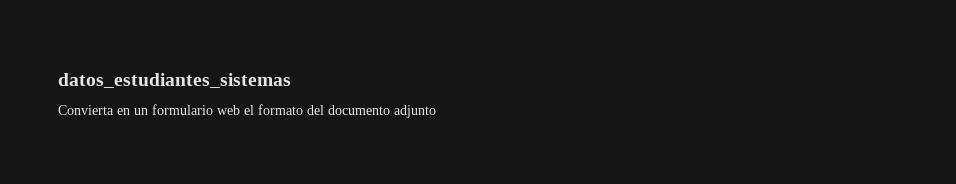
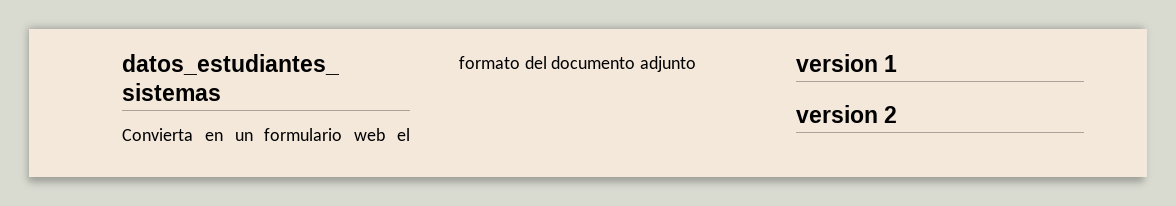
(436, 111) none -> [796,54,898,72] [796,105,898,123] // version 1 // version 2

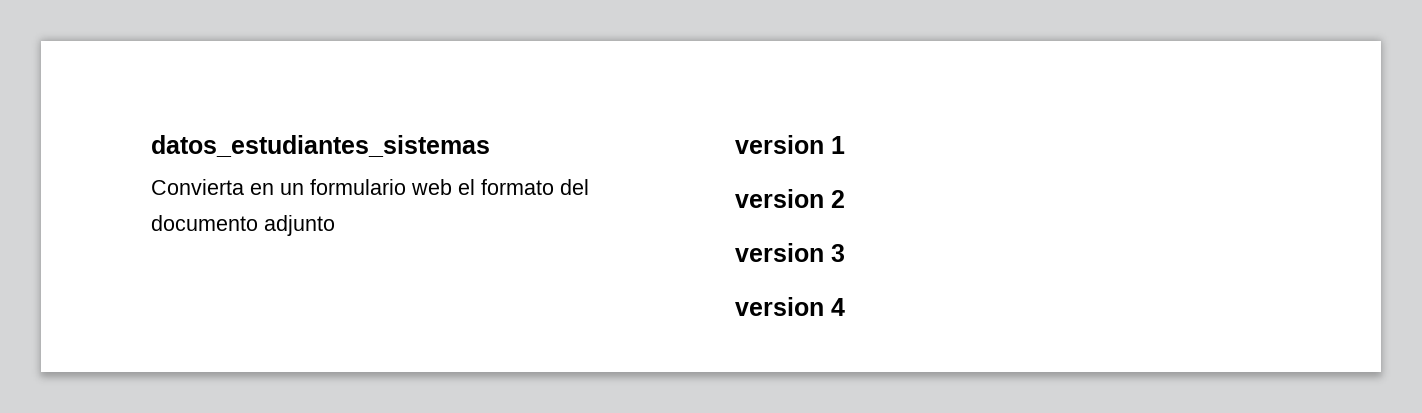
(898, 114) none -> [735,243,845,262] [735,297,845,316] // version 3 // version 4

